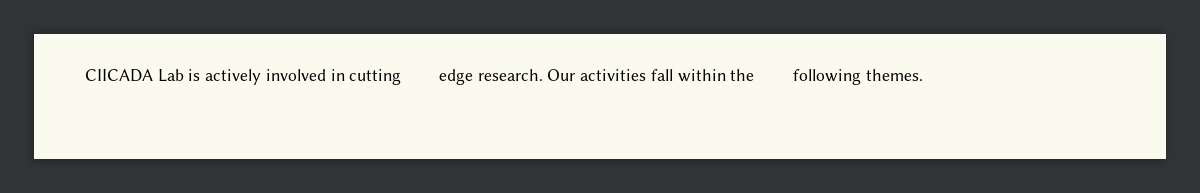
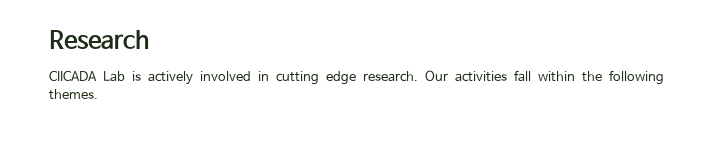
(85, 75) none -> [49,30,149,50] Research //

